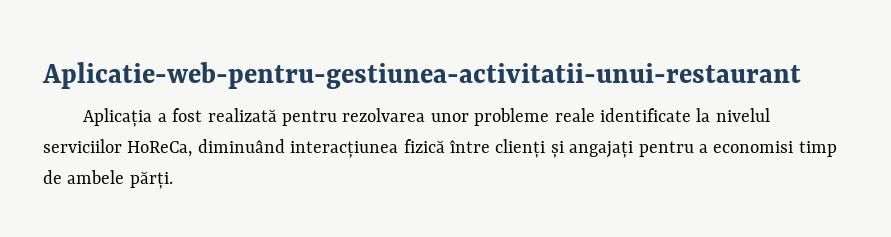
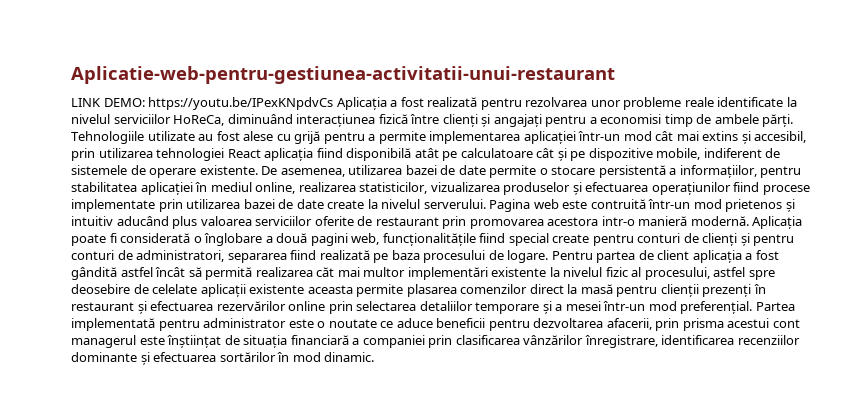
(801, 75) none -> [71,97,334,110] LINK DEMO: https://youtu.be/IPexKNpdvCs
(173, 180) none -> [71,131,807,144] [71,148,781,161] [71,165,802,178] [71,182,810,195] [71,199,795,212] [71,216,803,229] [71,233,795,246] [71,250,779,263] [71,267,775,280] [71,284,766,297] [71,301,795,314] [71,318,800,331] [71,335,800,348] [71,352,375,365] Tehnologiile utilizate au fost alese cu grijă pentru a permite implementarea aplicației într-un mod cât mai extins și accesibil, prin utilizarea tehnologiei React aplicația fiind disponibilă atât pe calculatoare cât și pe dispozitive mobile, indiferent de sistemele de operare existente. De asemenea, utilizarea bazei de date permite o stocare persistentă a informațiilor, pentru stabilitatea aplicației în mediul online, realizarea statisticilor, vizualizarea produselor și efectuarea operațiunilor fiind procese implementate prin utilizarea bazei de date create la nivelul serverului. Pagina web este contruită într-un mod prietenos și intuitiv aducând plus valoarea serviciilor oferite de restaurant prin promovarea acestora intr-o manieră modernă. Aplicația poate fi considerată o înglobare a două pagini web, funcționalitățile fiind special create pentru conturi de clienți și pentru conturi de administratori, separarea fiind realizată pe baza procesului de logare. Pentru partea de client aplicația a fost gândită astfel încât să permită realizarea căt mai multor implementări existente la nivelul fizic al procesului, astfel spre deosebire de celelate aplicații existente aceasta permite plasarea comenzilor direct la masă pentru clienții prezenți în restaurant și efectuarea rezervărilor online prin selectarea detaliilor temporare și a mesei într-un mod preferențial. Partea implementată pentru administrator este o noutate ce aduce beneficii pentru dezvoltarea afacerii, prin prisma acestui cont managerul este înștiințat de situația financiară a companiei prin clasificarea vânzărilor înregistrare, identificarea recenziilor dominante și efectuarea sortărilor în mod dinamic.

